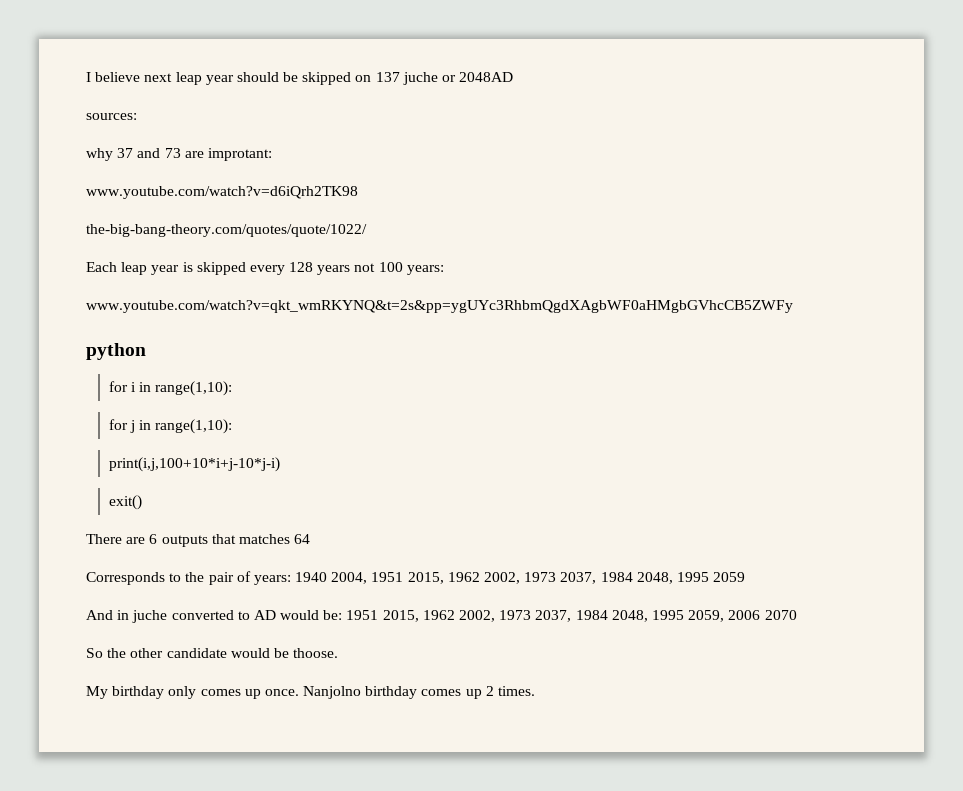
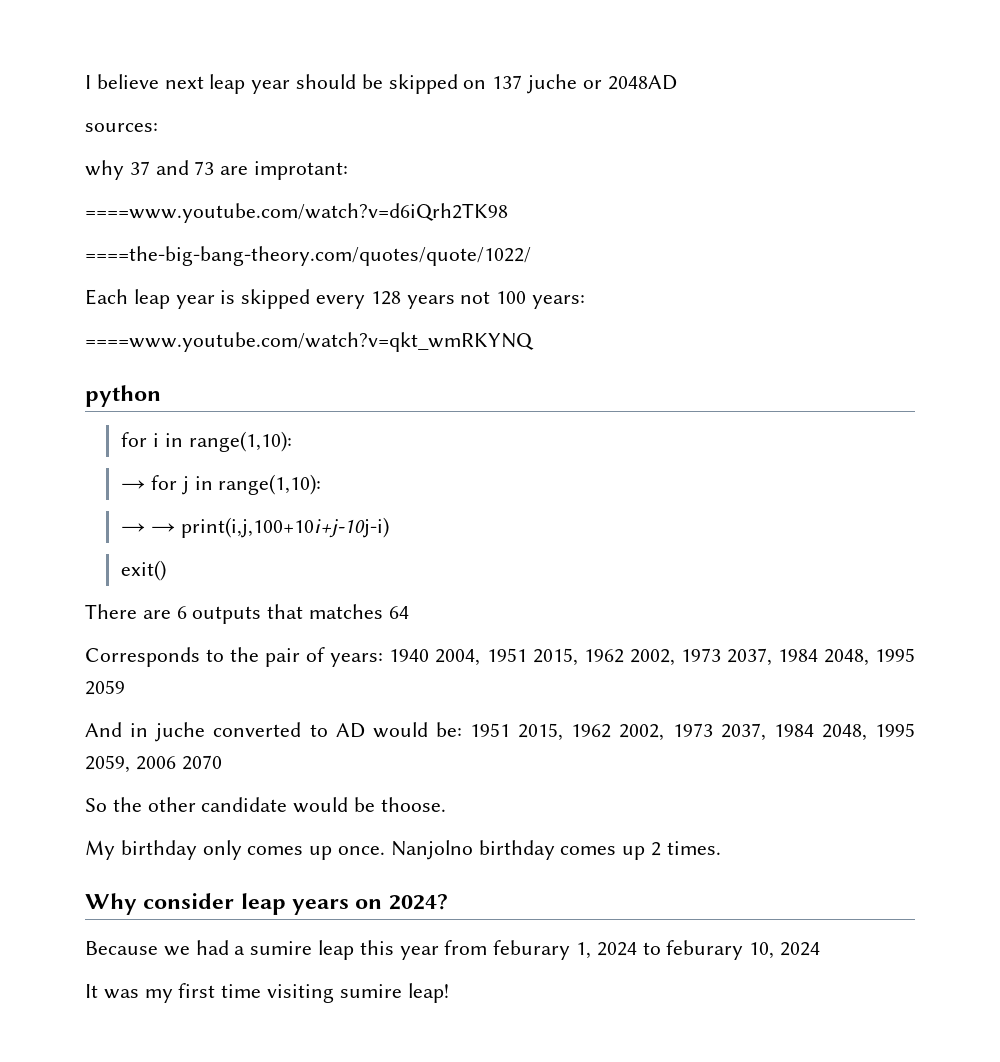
[86,186,358,199] [86,224,367,237] www.youtube.com/watch?v=d6iQrh2TK98 // the-big-bang-theory.com/quotes/quote/1022/ -> [85,203,508,223] [85,246,531,266] ====www.youtube.com/watch?v=d6iQrh2TK98 // ====the-big-bang-theory.com/quotes/quote/1022/
[86,300,793,313] www.youtube.com/watch?v=qkt_wmRKYNQ&t=2s&pp=ygUYc3RhbmQgdXAgbWF0aHMgbGVhcCB5ZWFy -> [85,332,534,352] ====www.youtube.com/watch?v=qkt_wmRKYNQ
(233, 388) none -> [121,480,146,490] →
[108,457,280,472] print(i,j,100+10*i+j-10*j-i) -> [121,517,389,538] → → print(i,j,100+10i+j-10j-i)
(536, 691) none -> [85,893,448,915] [85,940,821,960] [85,983,449,1003] // Why consider leap years on 2024? // Because we had a sumire leap this year from feburary 1, 2024 to feburary 10, 2024 // It was my first time visiting sumire leap!

